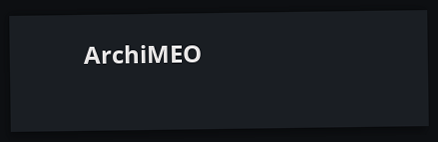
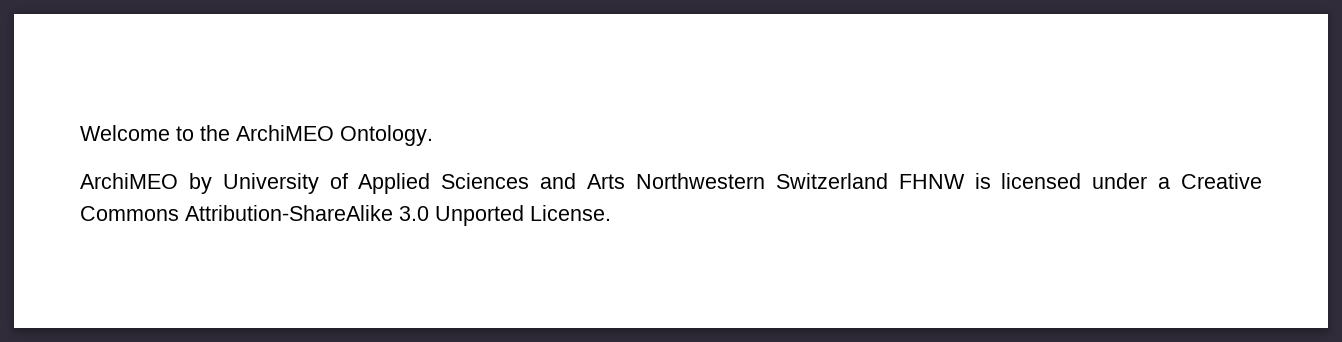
[83,44,202,64] ArchiMEO -> [80,125,433,146] [80,173,1262,194] [80,205,611,226] Welcome to the ArchiMEO Ontology. // ArchiMEO by University of Applied Sciences and Arts Northwestern Switzerland FHNW is licensed under a Creative Commons Attribution-ShareAlike 3.0 Unported License.

